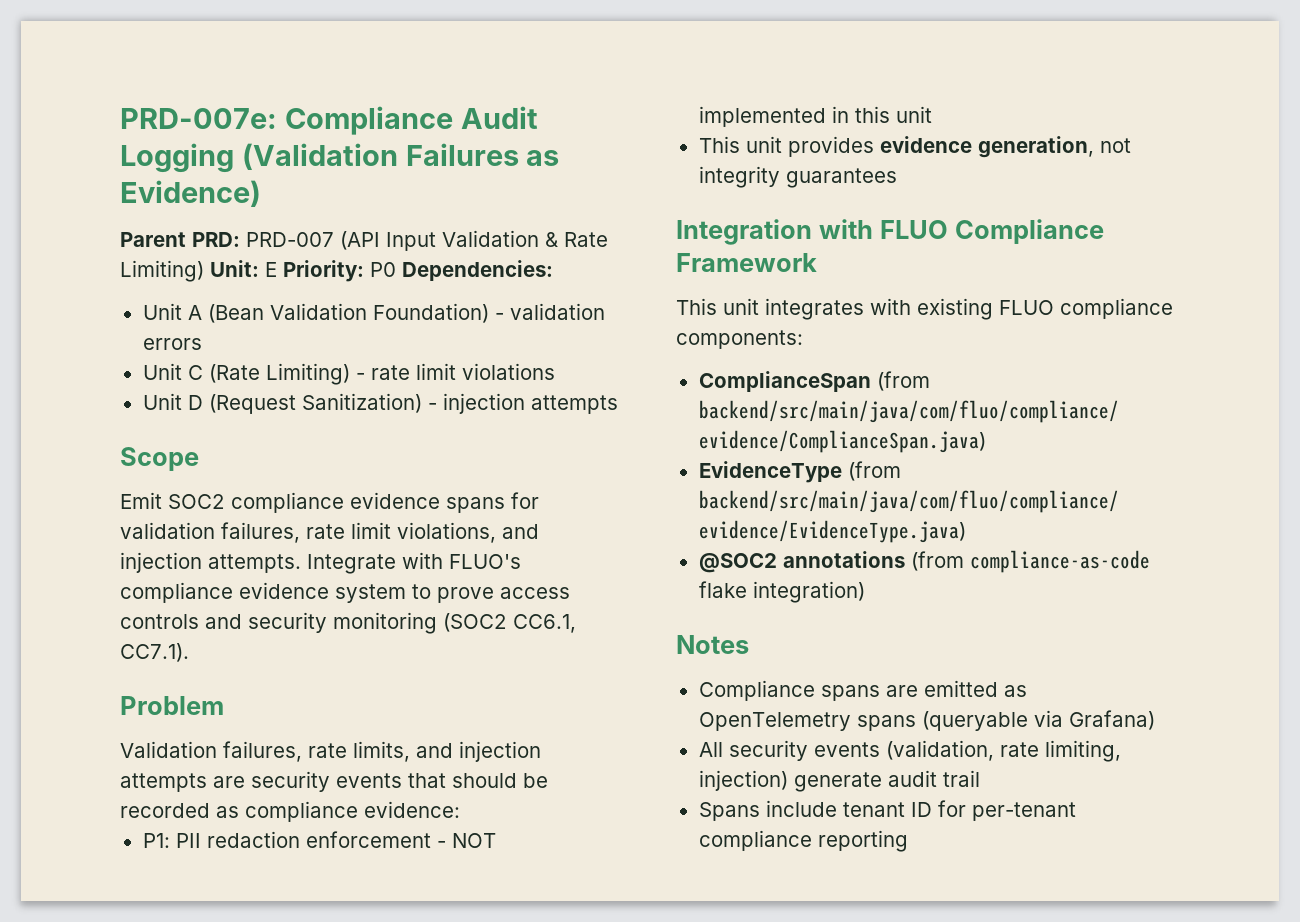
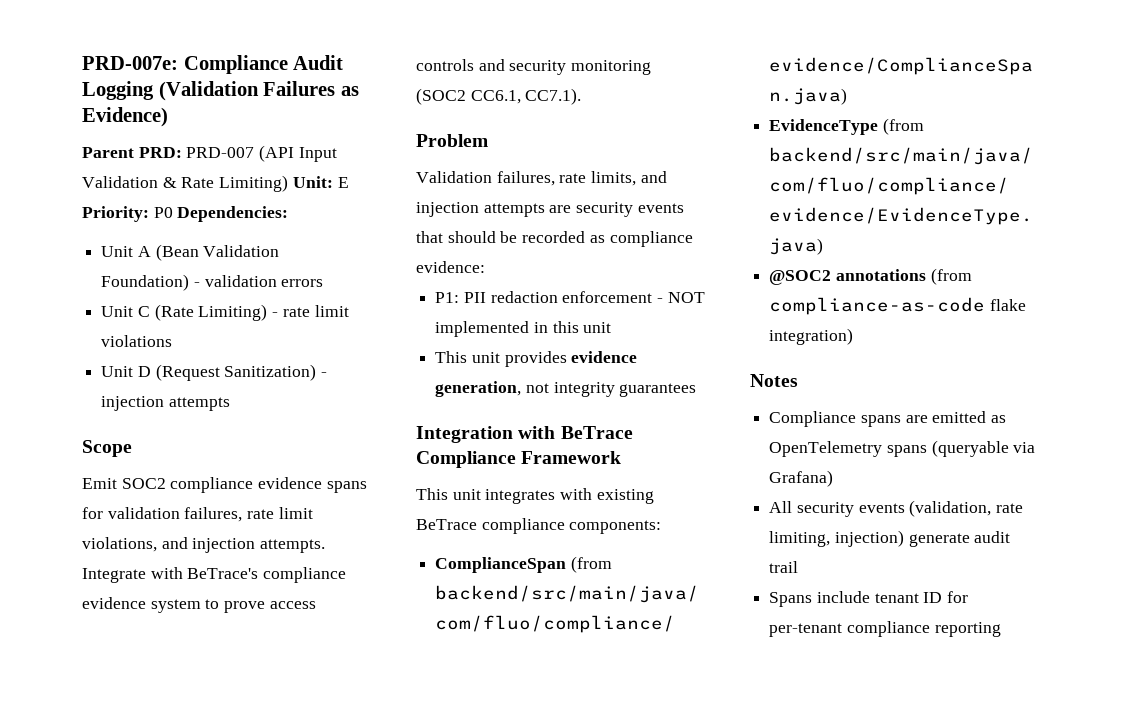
[449,554,521,569] FLUO's -> [187,568,259,579] BeTrace's
[879,220,948,239] FLUO -> [560,426,633,439] BeTrace
[999,300,1054,315] FLUO -> [416,519,477,530] BeTrace

